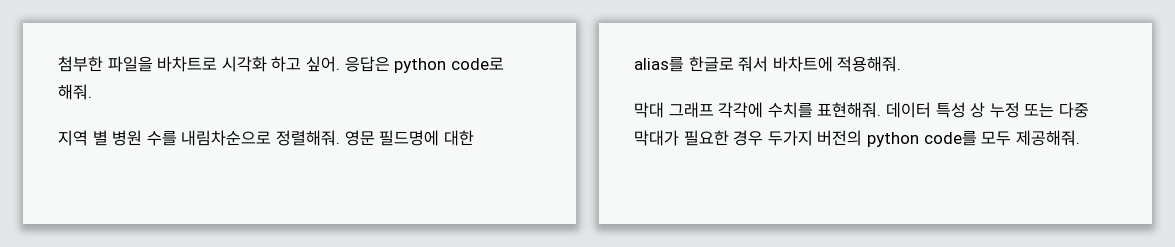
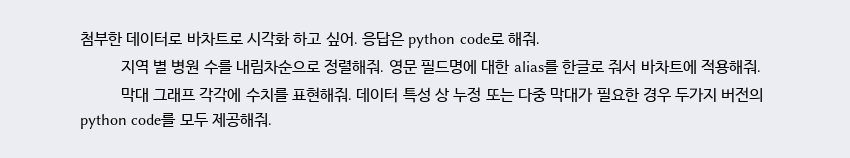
[107,56,153,72] 파일을 -> [126,31,183,47] 데이터로

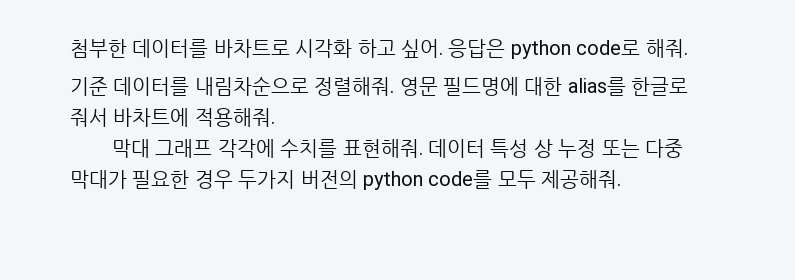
[126,31,183,47] 데이터로 -> [132,39,209,58] 데이터를
[120,59,233,75] 지역 별 병원 수를 -> [70,77,190,96] 기준 데이터를

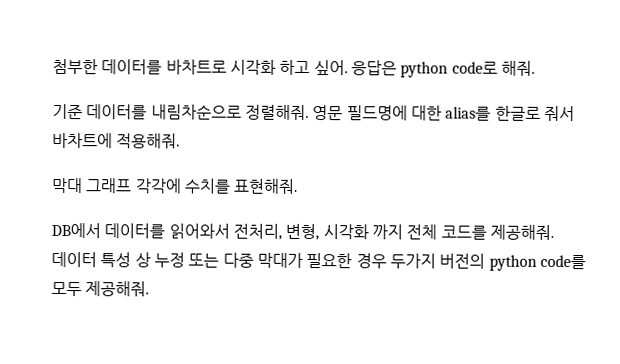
(423, 148) none -> [51,222,554,241] // DB에서 데이터를 읽어와서 전처리, 변형, 시각화 까지 전체 코드를 제공해줘.

